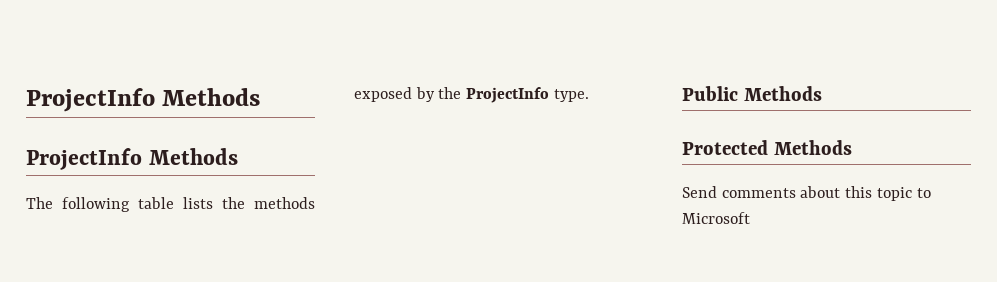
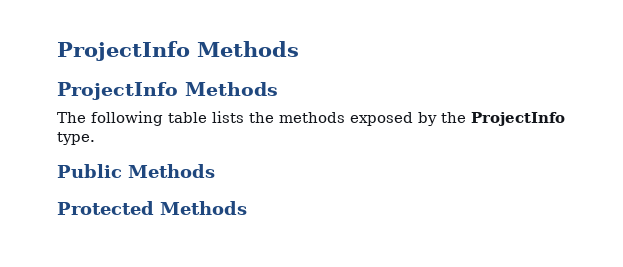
[682,186,931,201] [682,212,750,224] // Send comments about this topic to Microsoft -> (247, 208) none

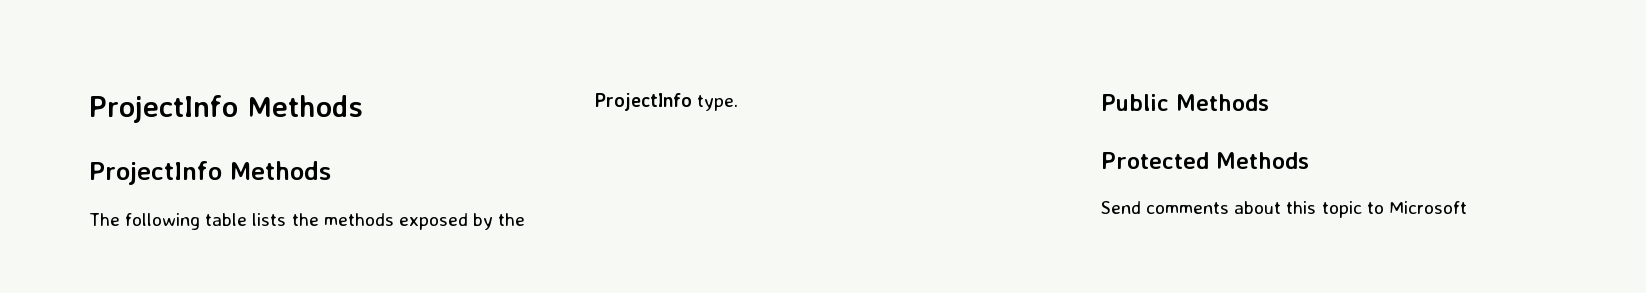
(247, 208) none -> [1101,201,1467,218] // Send comments about this topic to Microsoft

